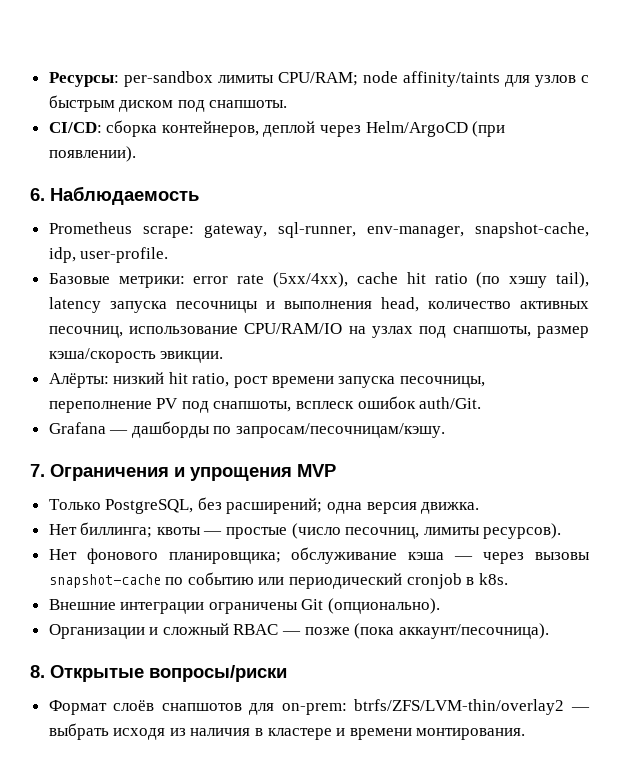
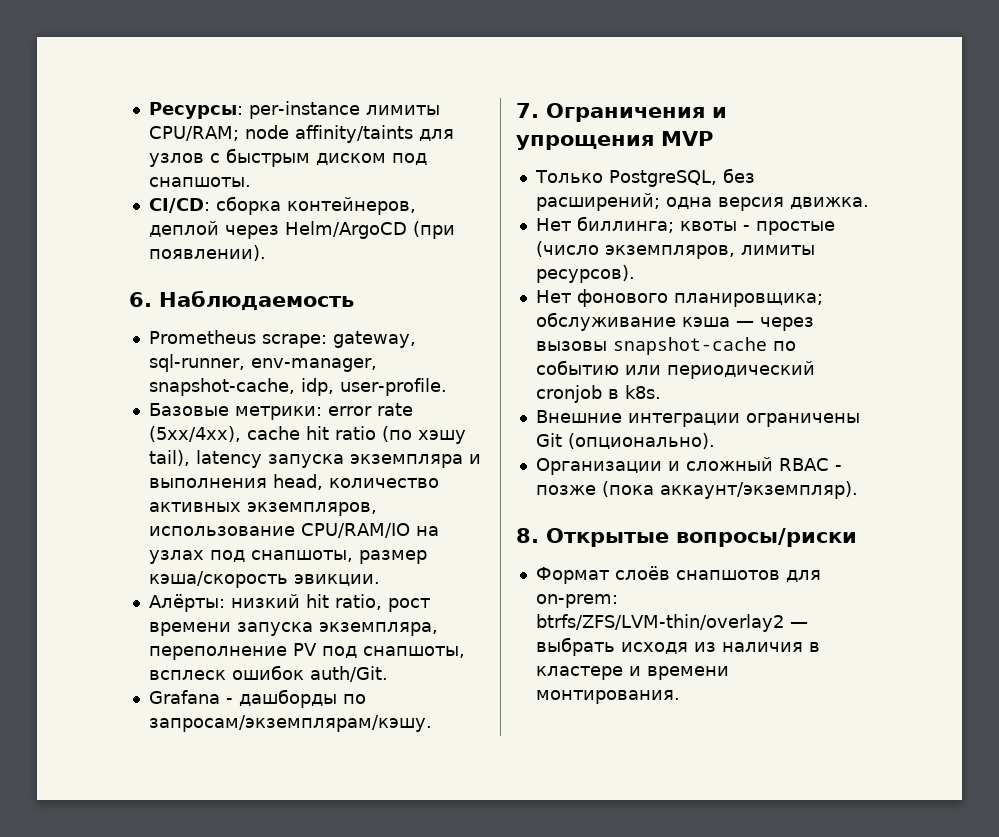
[123,71,213,87] per-sandbox -> [248,101,360,119] per-instance
[175,301,258,313] песочницы -> [349,454,463,468] экземпляра
[48,326,123,338] песочниц, -> [246,502,377,516] экземпляров,
[399,376,485,388] песочницы, -> [318,622,438,636] экземпляра,
[109,430,129,434] — -> [225,698,233,704] -
[236,423,446,438] запросам/песочницам/кэшу. -> [148,715,432,732] запросам/экземплярам/кэшу.
[203,531,223,535] — -> [742,225,750,231] -
[345,527,420,539] песочниц, -> [604,245,735,259] экземпляров,
[282,631,302,635] — -> [834,465,842,471] -
[398,623,549,639] аккаунт/песочница). -> [659,481,858,499] аккаунт/экземпляр).

